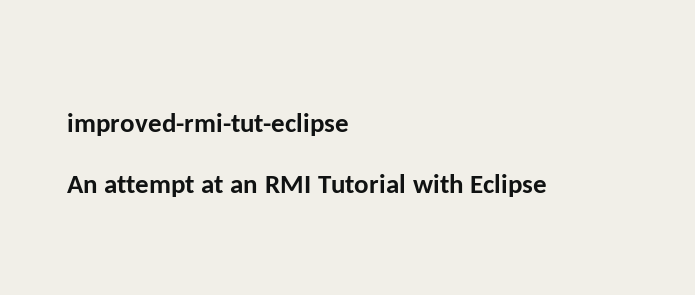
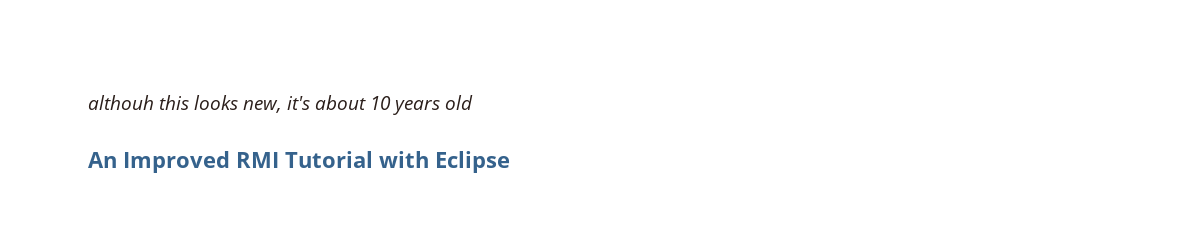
[67,113,349,136] [67,176,258,197] improved-rmi-tut-eclipse // An attempt at an -> [88,95,473,115] [88,151,230,173] althouh this looks new, it's about 10 years old // An Improved

